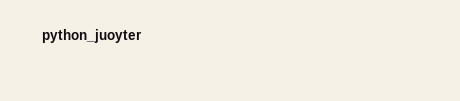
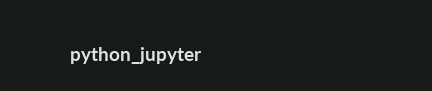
[42,29,142,43] python_juoyter -> [70,47,202,64] python_jupyter

